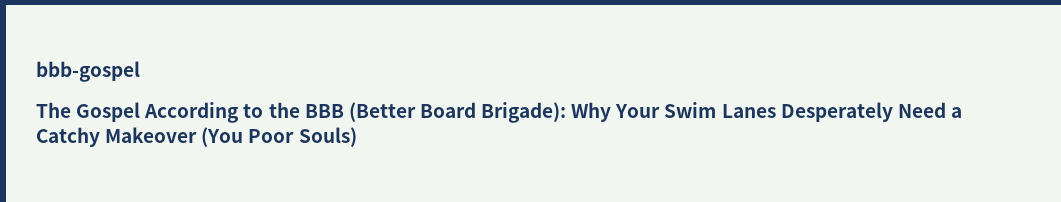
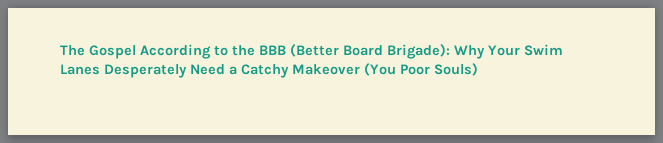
[36,61,140,82] bbb-gospel // -> (60, 50) none

